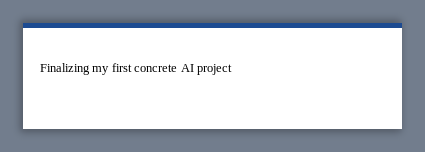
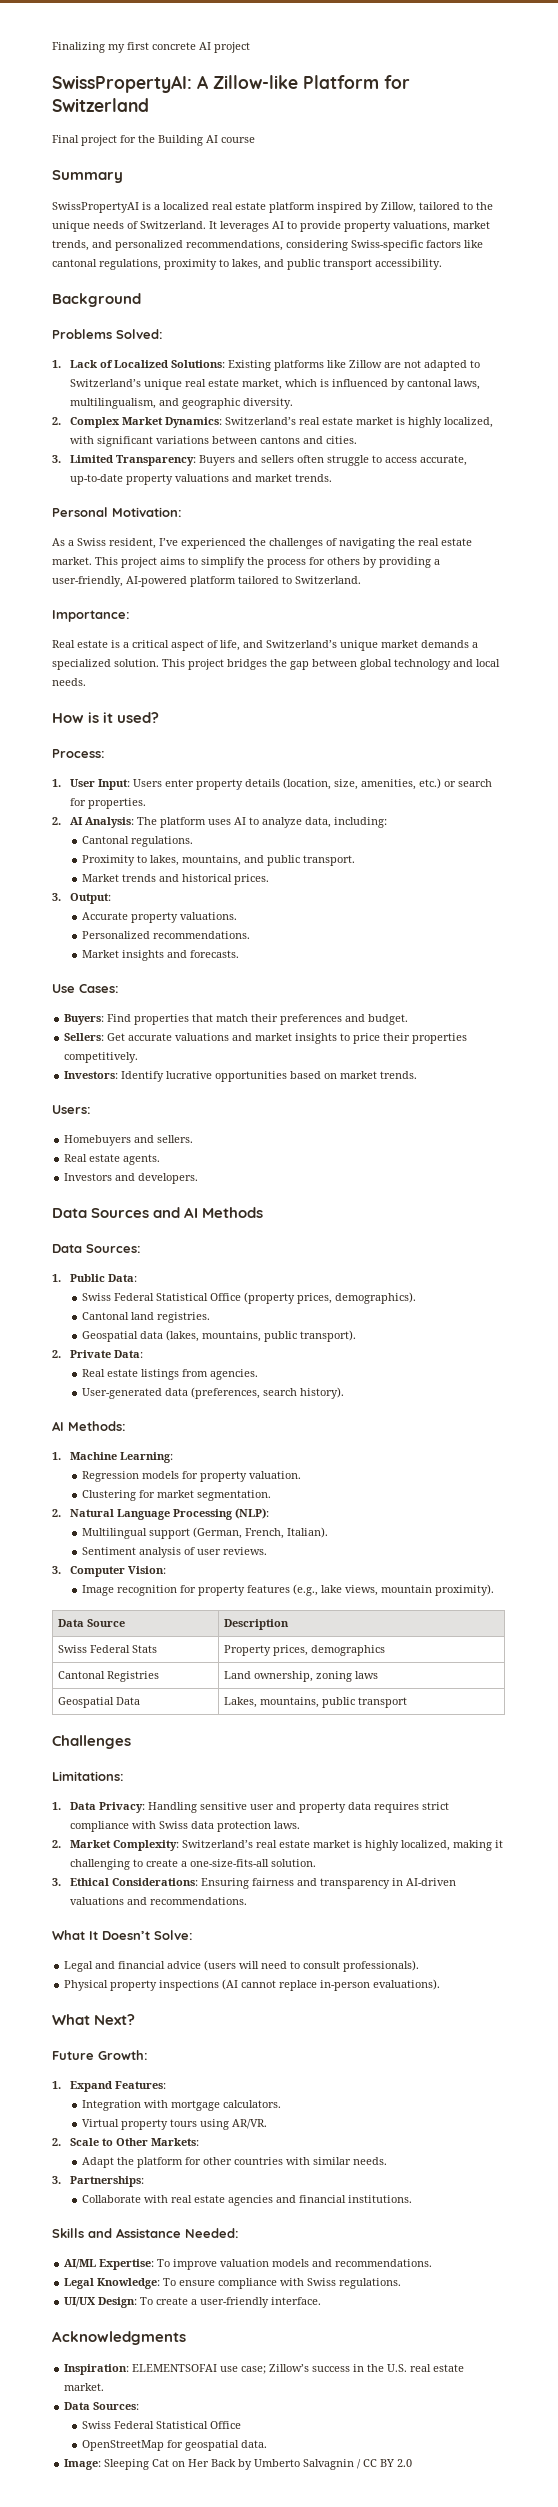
(232, 69) none -> [52,75,410,93] [52,98,149,112] [52,135,255,146] [52,170,123,183] [52,202,493,213] [52,221,490,232] [52,240,483,251] [52,259,442,270] [52,293,141,307] [52,329,163,339] [52,360,480,371] [69,379,480,390] [69,398,293,409] [52,417,493,428] [69,436,357,447] [52,455,467,466] [69,474,332,485] [52,507,182,517] [52,538,472,549] [52,557,440,568] [52,576,361,587] [52,610,130,622] [52,640,478,651] [52,659,500,670] [52,678,86,686] [52,712,160,723] [52,749,105,758] [52,778,492,790] [69,798,146,809] [52,817,387,828] [81,836,193,847] [81,855,355,866] [81,874,269,885] [52,893,111,904] [81,912,237,923] [81,931,250,939] [81,950,239,961] [52,984,119,993] [64,1014,409,1025] [64,1033,468,1044] [64,1052,139,1063] [64,1071,418,1082] [52,1105,91,1114] [64,1135,194,1146] [64,1154,161,1165] [64,1173,199,1184] [52,1207,264,1218] [52,1244,141,1253] [52,1274,137,1282] [81,1292,416,1304] [81,1312,210,1323] [81,1330,356,1342] [52,1350,143,1358] [81,1369,258,1380] [81,1387,344,1399] [52,1421,126,1431] [52,1452,173,1463] [81,1471,301,1482] [81,1490,271,1501] [52,1508,269,1520] [81,1527,328,1539] [81,1547,267,1558] [52,1566,166,1577] [81,1584,494,1596] [58,1619,126,1627] [224,1619,290,1630] [58,1645,158,1653] [224,1645,386,1656] [58,1671,160,1682] [224,1671,379,1682] [58,1697,141,1708] [224,1697,408,1708] [52,1735,131,1749] [52,1771,124,1781] [52,1802,449,1813] [69,1821,300,1832] [52,1840,503,1851] [69,1859,316,1870] [52,1878,456,1889] [69,1897,247,1905] [52,1930,193,1940] [64,1960,420,1972] [64,1979,441,1991] [52,2014,136,2025] [52,2050,148,2060] [52,2081,166,2092] [81,2100,281,2111] [81,2119,267,2130] [52,2138,199,2146] [81,2157,387,2168] [52,2176,144,2187] [81,2195,412,2206] [52,2228,239,2238] [64,2259,433,2270] [64,2278,402,2289] [64,2297,322,2308] [52,2331,186,2345] [64,2364,465,2375] [64,2383,105,2391] [64,2402,140,2410] [81,2421,241,2429] [81,2440,267,2451] [64,2459,413,2470] // SwissPropertyAI: A Zillow-like Platform for Switzerland // Final project for the Building AI course // Summary // SwissPropertyAI is a localized real estate platform inspired by Zillow, tailored to the unique needs of Switzerland. It leverages AI to provide property valuations, market trends, and personalized recommendations, considering Swiss-specific factors like cantonal regulations, proximity to lakes, and public transport accessibility. // Background // Problems Solved: // 1. Lack of Localized Solutions: Existing platforms like Zillow are not adapted to Switzerland’s unique real estate market, which is influenced by cantonal laws, multilingualism, and geographic diversity. // 2. Complex Market Dynamics: Switzerland’s real estate market is highly localized, with significant variations between cantons and cities. // 3. Limited Transparency: Buyers and sellers often struggle to access accurate, up-to-date property valuations and market trends. // Personal Motivation: // As a Swiss resident, I’ve experienced the challenges of navigating the real estate market. This project aims to simplify the process for others by providing a user-friendly, AI-powered platform tailored to Switzerland. // Importance: // Real estate is a critical aspect of life, and Switzerland’s unique market demands a specialized solution. This project bridges the gap between global technology and local needs. // How is it used? // Process: // 1. User Input: Users enter property details (location, size, amenities, etc.) or search for properties. // 2. AI Analysis: The platform uses AI to analyze data, including: // Cantonal regulations. // Proximity to lakes, mountains, and public transport. // Market trends and historical prices. // 3. Output: // Accurate property valuations. // Personalized recommendations. // Market insights and forecasts. // Use Cases: // Buyers: Find properties that match their preferences and budget. // Sellers: Get accurate valuations and market insights to price their properties competitively. // Investors: Identify lucrative opportunities based on market trends. // Users: // Homebuyers and sellers. // Real estate agents. // Investors and developers. // Data Sources and AI Methods // Data Sources: // 1. Public Data: // Swiss Federal Statistical Office (property prices, demographics). // Cantonal land registries. // Geospatial data (lakes, mountains, public transport). // 2. Private Data: // Real estate listings from agencies. // User-generated data (preferences, search history). // AI Methods: // 1. Machine Learning: // Regression models for property valuation. // Clustering for market segmentation. // 2. Natural Language Processing (NLP): // Multilingual support (German, French, Italian). // Sentiment analysis of user reviews. // 3. Computer Vision: // Image recognition for property features (e.g., lake views, mountain proximity). // Data Source | Description // Swiss Federal Stats | Property prices, demographics // Cantonal Registries | Land ownership, zoning laws // Geospatial Data | Lakes, mountains, public transport // Challenges // Limitations: // 1. Data Privacy: Handling sensitive user and property data requires strict compliance with Swiss data protection laws. // 2. Market Complexity: Switzerland’s real estate market is highly localized, making it challenging to create a one-size-fits-all solution. // 3. Ethical Considerations: Ensuring fairness and transparency in AI-driven valuations and recommendations. // What It Doesn’t Solve: // Legal and financial advice (users will need to consult professionals). // Physical property inspections (AI cannot replace in-person evaluations). // What Next? // Future Growth: // 1. Expand Features: // Integration with mortgage calculators. // Virtual property tours using AR/VR. // 2. Scale to Other Markets: // Adapt the platform for other countries with similar needs. // 3. Partnerships: // Collaborate with real estate agencies and financial institutions. // Skills and Assistance Needed: // AI/ML Expertise: To improve valuation models and recommendations. // Legal Knowledge: To ensure compliance with Swiss regulations. // UI/UX Design: To create a user-friendly interface. // Acknowledgments // Inspiration: ELEMENTSOFAI use case; Zillow’s success in the U.S. real estate market. // Data Sources: // Swiss Federal Statistical Office // OpenStreetMap for geospatial data. // Image: Sleeping Cat on Her Back by Umberto Salvagnin / CC BY 2.0

